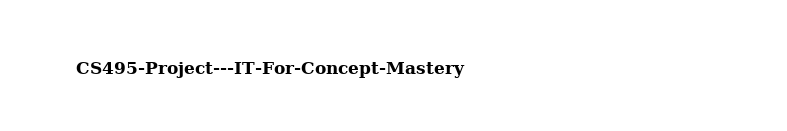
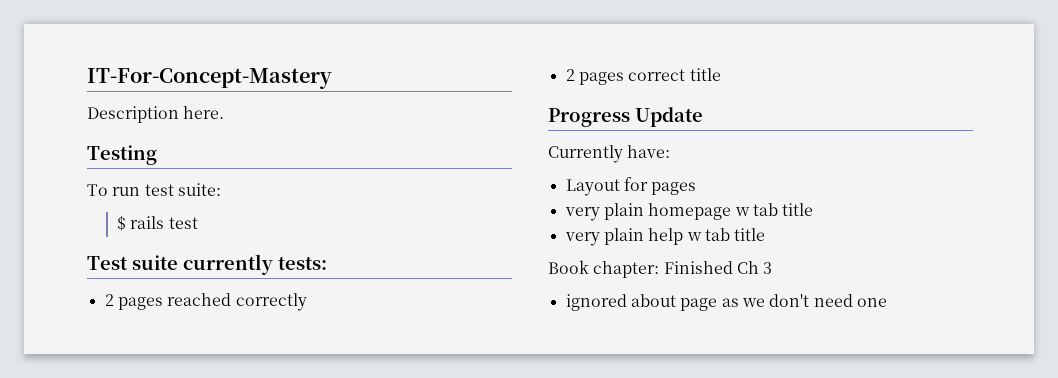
[76,62,465,78] CS495-Project---IT-For-Concept-Mastery -> [87,68,332,89] [87,106,225,123] [87,145,157,165] [87,183,221,196] [117,215,198,231] [87,254,327,275] [104,293,307,311] [565,68,721,85] [548,107,703,127] [548,145,671,163] [565,177,697,196] [564,203,814,221] [564,228,766,246] [548,260,773,278] [565,294,887,311] IT-For-Concept-Mastery // Description here. // Testing // To run test suite: // $ rails test // Test suite currently tests: // 2 pages reached correctly // 2 pages correct title // Progress Update // Currently have: // Layout for pages // very plain homepage w tab title // very plain help w tab title // Book chapter: Finished Ch 3 // ignored about page as we don't need one

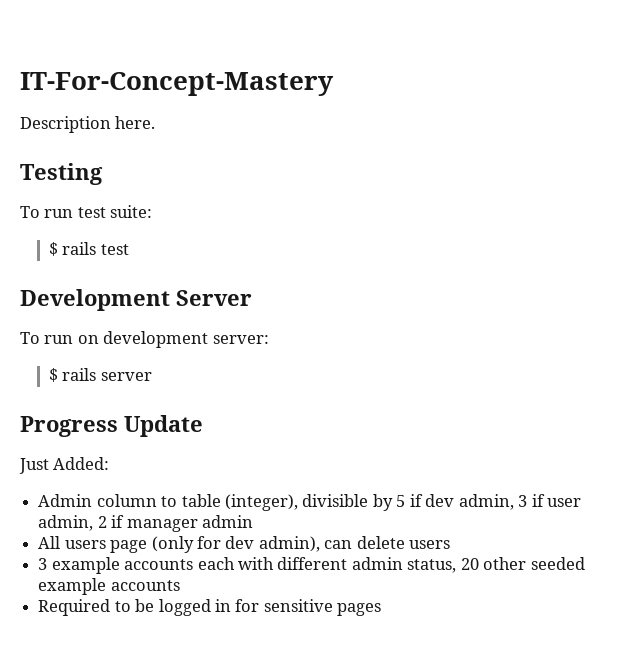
[87,254,327,275] [104,293,307,311] [565,68,721,85] [548,107,703,127] [548,145,671,163] [565,177,697,196] [564,203,814,221] [564,228,766,246] [548,260,773,278] [565,294,887,311] Test suite currently tests: // 2 pages reached correctly // 2 pages correct title // Progress Update // Currently have: // Layout for pages // very plain homepage w tab title // very plain help w tab title // Book chapter: Finished Ch 3 // ignored about page as we don't need one -> [20,289,252,311] [20,331,269,348] [48,368,152,382] [20,415,203,437] [19,457,110,474] [38,494,582,511] [38,515,253,532] [38,536,451,553] [38,557,585,574] [38,578,180,595] [38,599,382,616] Development Server // To run on development server: // $ rails server // Progress Update // Just Added: // Admin column to table (integer), divisible by 5 if dev admin, 3 if user admin, 2 if manager admin // All users page (only for dev admin), can delete users // 3 example accounts each with different admin status, 20 other seeded example accounts // Required to be logged in for sensitive pages

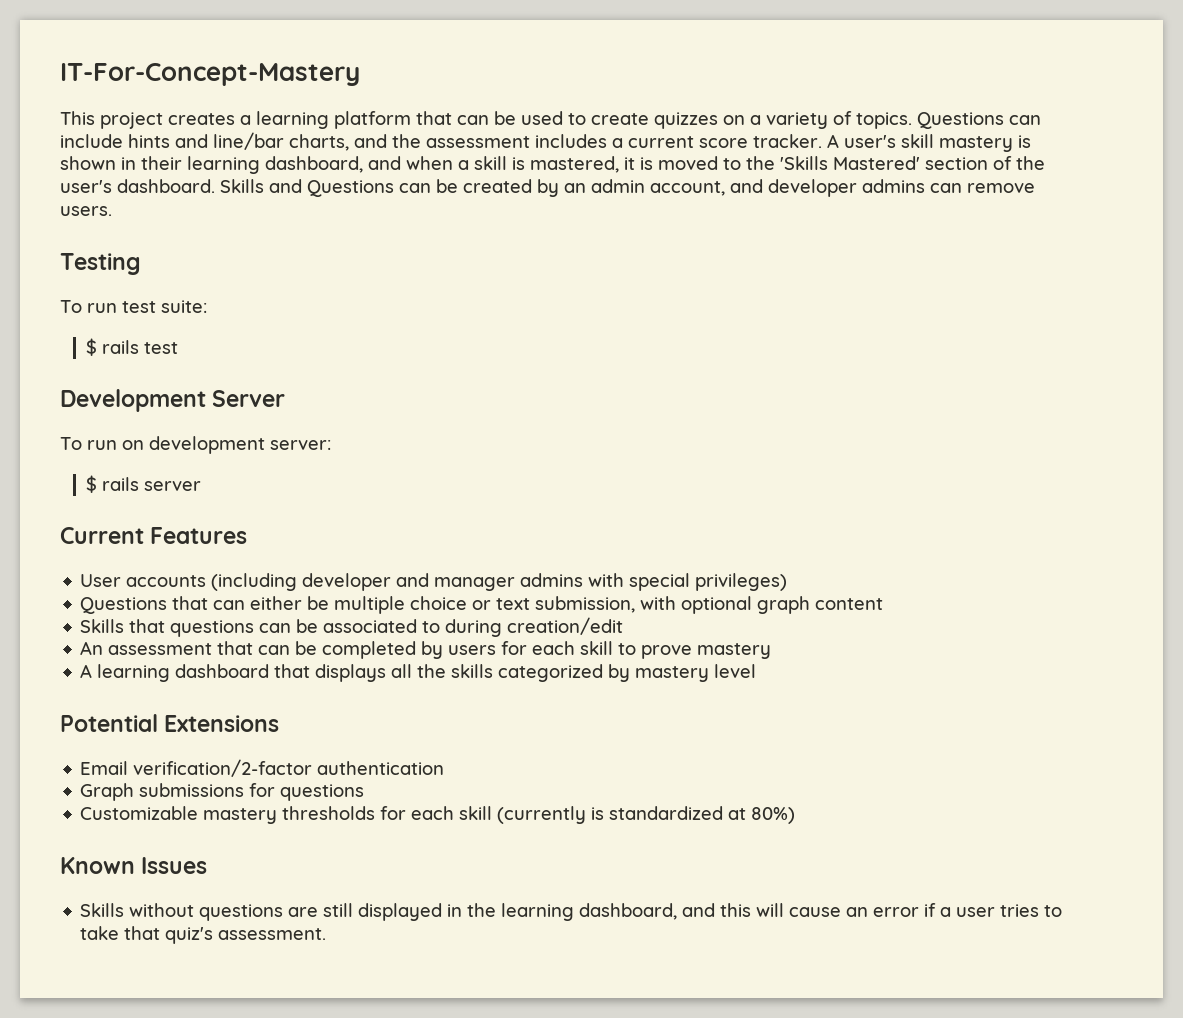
[20,116,156,133] Description here. -> [60,111,1041,129] [60,132,1031,152] [60,156,1045,174] [60,179,1035,197] [60,206,112,216] This project creates a learning platform that can be used to create quizzes on a variety of topics. Questions can include hints and line/bar charts, and the assessment includes a current score tracker. A user's skill mastery is shown in their learning dashboard, and when a skill is mastered, it is moved to the 'Skills Mastered' section of the user's dashboard. Skills and Questions can be created by an admin account, and developer admins can remove users.
[20,415,203,437] [19,457,110,474] [38,494,582,511] [38,515,253,532] [38,536,451,553] [38,557,585,574] [38,578,180,595] [38,599,382,616] Progress Update // Just Added: // Admin column to table (integer), divisible by 5 if dev admin, 3 if user admin, 2 if manager admin // All users page (only for dev admin), can delete users // 3 example accounts each with different admin status, 20 other seeded example accounts // Required to be logged in for sensitive pages -> [60,527,248,544] [80,573,788,591] [80,596,884,614] [80,617,624,637] [80,641,772,659] [80,664,757,682] [60,714,280,732] [80,759,445,777] [80,783,365,801] [80,806,796,824] [60,857,208,874] [80,903,1063,921] [80,926,327,944] Current Features // User accounts (including developer and manager admins with special privileges) // Questions that can either be multiple choice or text submission, with optional graph content // Skills that questions can be associated to during creation/edit // An assessment that can be completed by users for each skill to prove mastery // A learning dashboard that displays all the skills categorized by mastery level // Potential Extensions // Email verification/2-factor authentication // Graph submissions for questions // Customizable mastery thresholds for each skill (currently is standardized at 80%) // Known Issues // Skills without questions are still displayed in the learning dashboard, and this will cause an error if a user tries to take that quiz's assessment.

